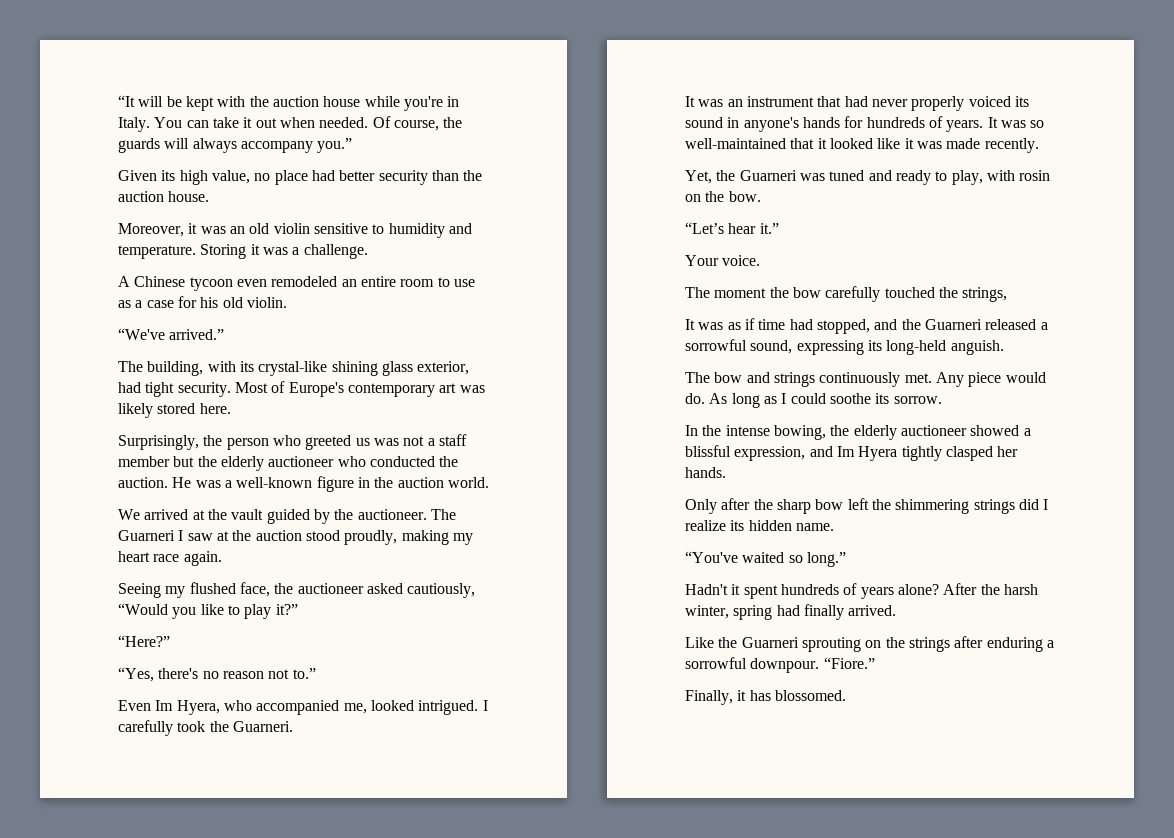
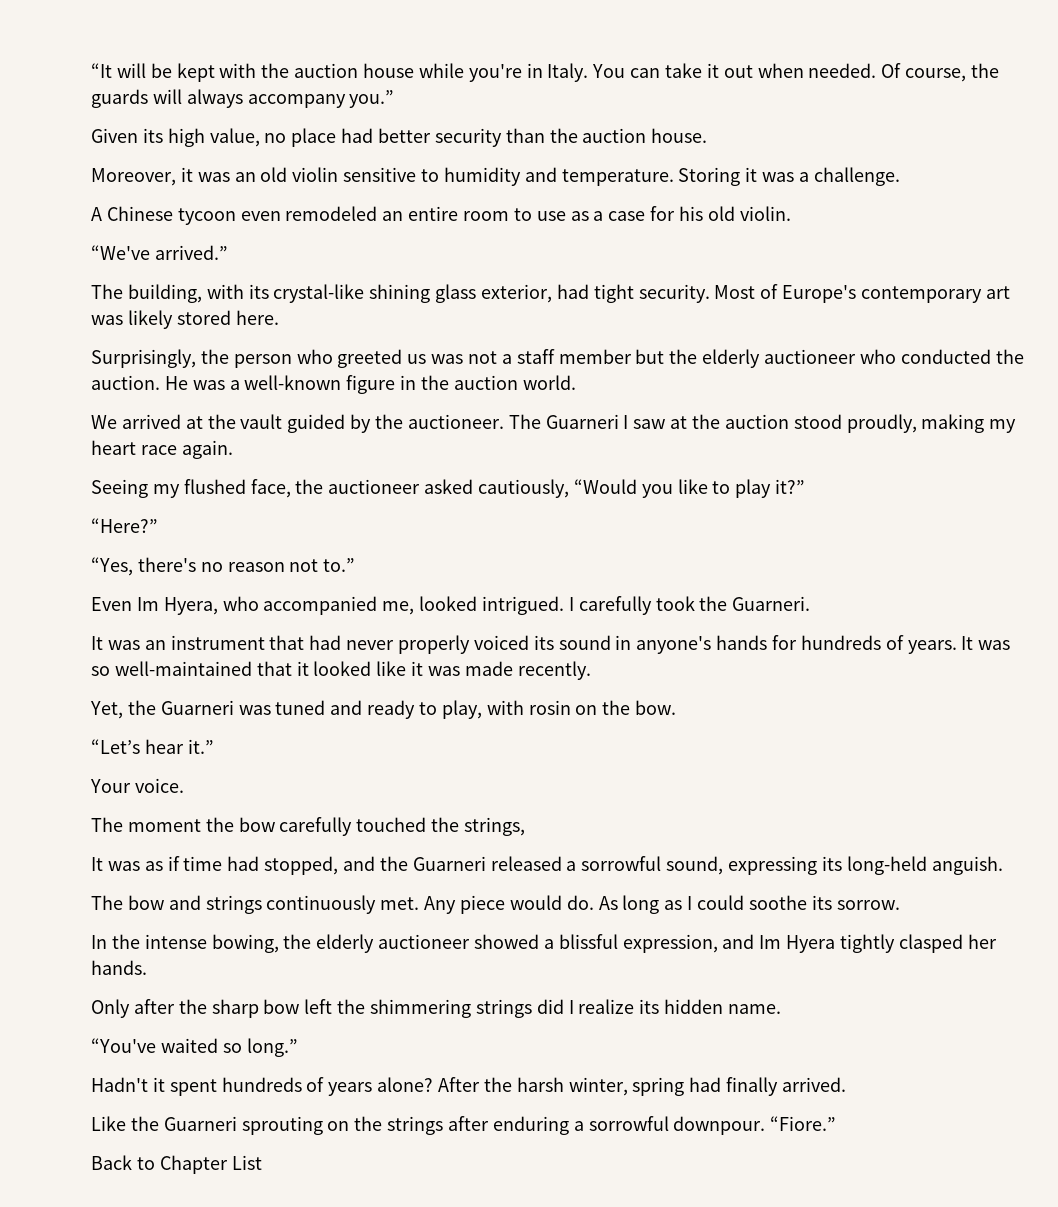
[685,690,846,705] Finally, it has blossomed. -> [91,1155,262,1174] Back to Chapter List

